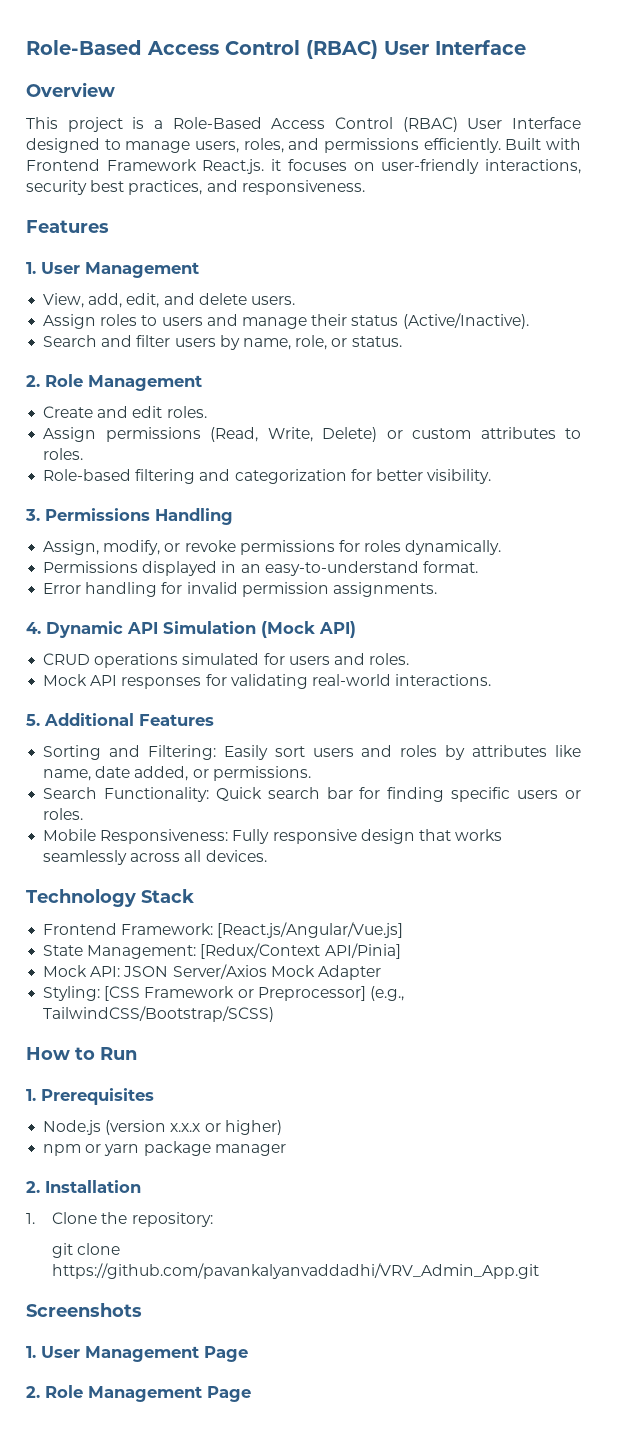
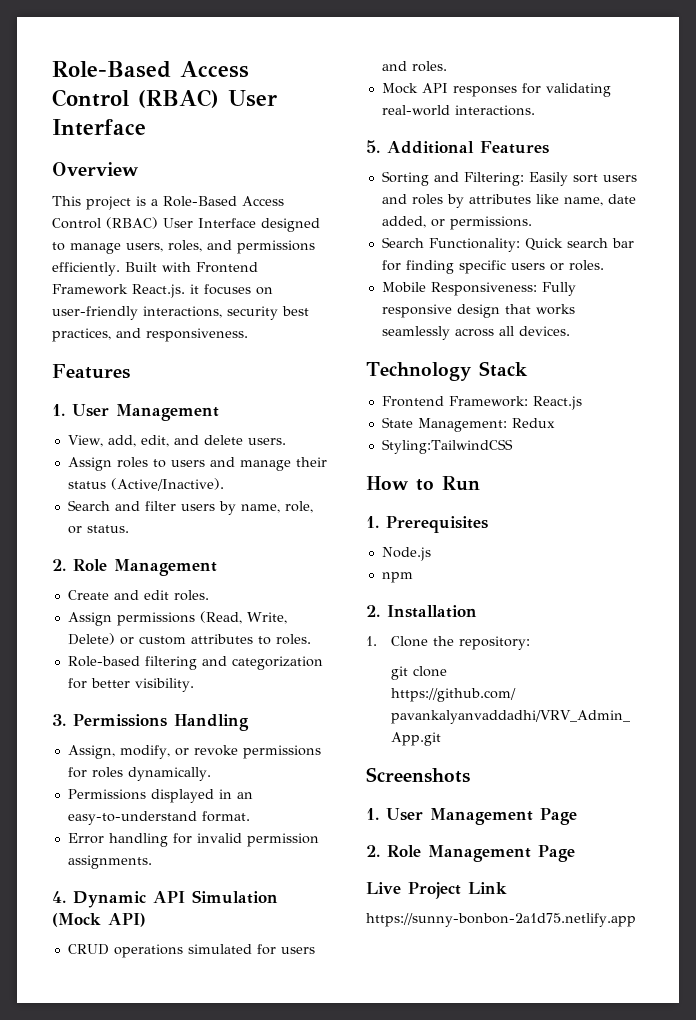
[217,922,404,938] [React.js/Angular/Vue.js] -> [532,396,582,410] React.js
[200,943,401,959] [43,964,381,980] [43,986,404,1001] [43,1006,275,1022] [Redux/Context API/Pinia] // Mock API: JSON Server/Axios Mock Adapter // Styling: [CSS Framework or Preprocessor] (e.g., TailwindCSS/Bootstrap/SCSS) -> [511,418,555,428] [381,439,513,454] Redux // Styling:TailwindCSS
[105,1120,282,1135] [43,1141,286,1156] (version x.x.x or higher) // npm or yarn package manager -> [381,572,413,583] // npm
(251, 1394) none -> [366,882,507,899] [366,913,636,927] // Live Project Link // https://sunny-bonbon-2a1d75.netlify.app

